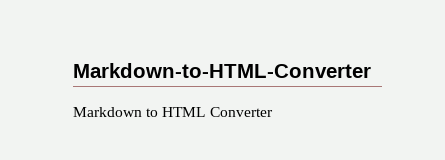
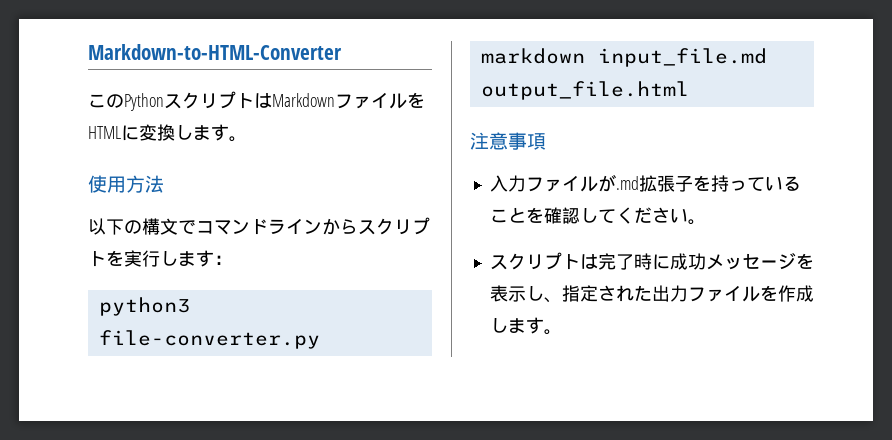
[73,107,273,117] Markdown to HTML Converter -> [88,91,425,111] [88,124,247,142] [88,175,164,193] [88,217,430,235] [88,250,232,267] [98,297,190,316] [98,330,320,349] [480,48,767,67] [480,81,689,100] [470,132,546,150] [489,174,801,192] [489,207,706,225] [489,252,814,270] [489,285,814,303] [489,317,562,335] このPythonスクリプトはMarkdownファイルをHTMLに変換します。 // 使用方法 // 以下の構文でコマンドラインからスクリプトを実行します： // python3 file-converter.py markdown input_file.md output_file.html // 注意事項 // 入力ファイルが.md拡張子を持っていることを確認してください。 // スクリプトは完了時に成功メッセージを表示し、指定された出力ファイルを作成します。

